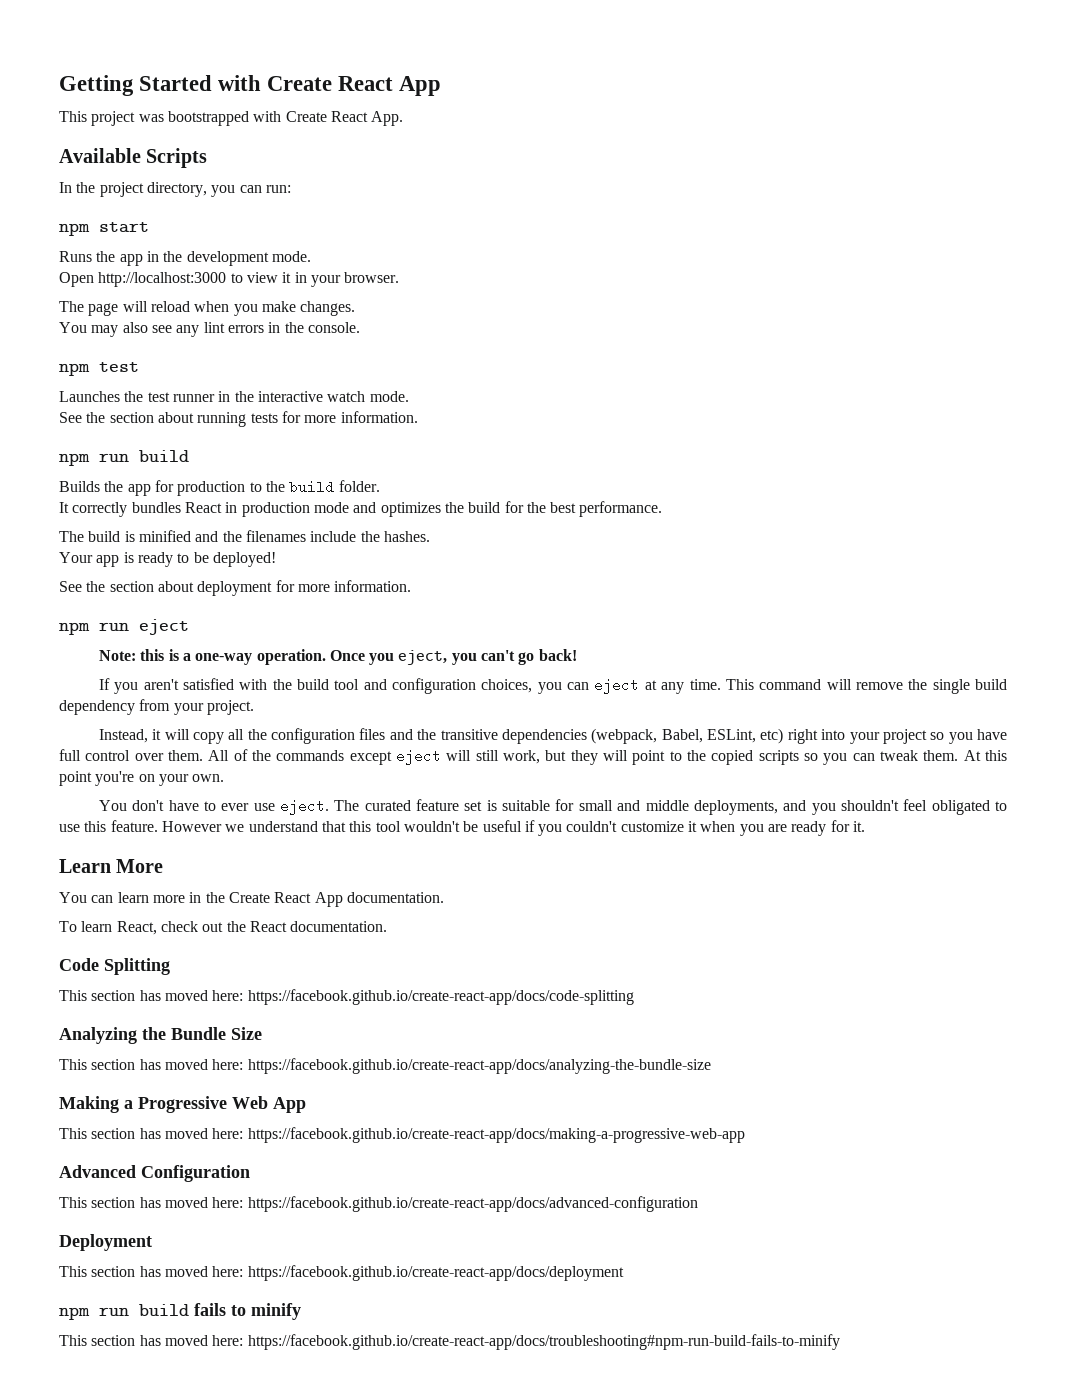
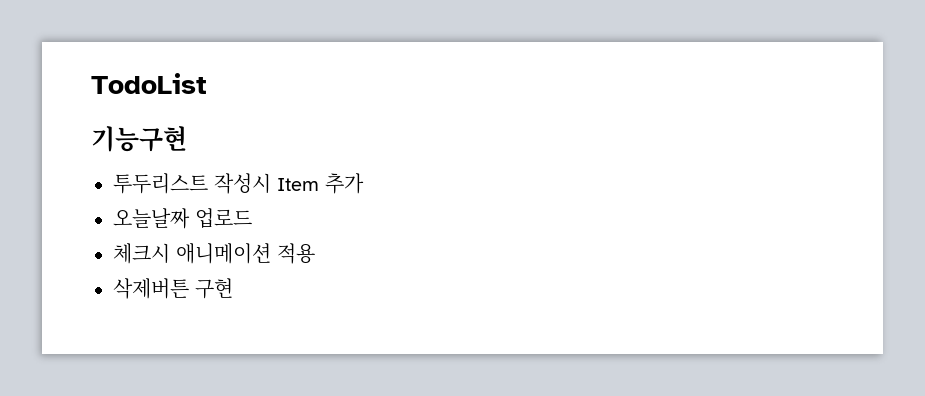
[59,75,442,96] [59,111,404,126] [59,148,208,168] [59,182,291,197] [59,222,149,236] [59,251,311,266] [59,272,400,287] [59,301,356,316] [59,322,360,337] [59,362,139,376] [59,391,409,402] [59,411,418,427] [59,450,189,466] [59,480,380,496] [59,501,663,517] [59,530,430,542] [59,552,276,567] [59,580,412,596] [59,619,189,635] [98,649,577,665] [98,678,1008,694] [59,699,254,715] [98,728,1008,744] [59,749,1008,765] [59,771,225,786] [98,799,1008,815] [59,820,866,836] [59,859,164,873] [59,892,444,907] [59,921,388,935] [59,958,170,975] [59,989,634,1005] [59,1027,262,1044] [59,1058,711,1074] [59,1096,306,1113] [59,1127,745,1143] [59,1165,250,1182] [59,1196,698,1212] [59,1234,152,1251] [59,1265,624,1281] [59,1303,301,1320] [59,1334,840,1350] Getting Started with Create React App // This project was bootstrapped with Create React App. // Available Scripts // In the project directory, you can run: // npm start // Runs the app in the development mode. // Open http://localhost:3000 to view it in your browser. // The page will reload when you make changes. // You may also see any lint errors in the console. // npm test // Launches the test runner in the interactive watch mode. // See the section about running tests for more information. // npm run build // Builds the app for production to the build folder. // It correctly bundles React in production mode and optimizes the build for the best performance. // The build is minified and the filenames include the hashes. // Your app is ready to be deployed! // See the section about deployment for more information. // npm run eject // Note: this is a one-way operation. Once you eject, you can't go back! // If you aren't satisfied with the build tool and configuration choices, you can eject at any time. This command will remove the single build dependency from your project. // Instead, it will copy all the configuration files and the transitive dependencies (webpack, Babel, ESLint, etc) right into your project so you have full control over them. All of the commands except eject will still work, but they will point to the copied scripts so you can tweak them. At this point you're on your own. // You don't have to ever use eject. The curated feature set is suitable for small and middle deployments, and you shouldn't feel obligated to use this feature. However we understand that this tool wouldn't be useful if you couldn't customize it when you are ready for it. // Learn More // You can learn more in the Create React App documentation. // To learn React, check out the React documentation. // Code Splitting // This section has moved here: https://facebook.github.io/create-react-app/docs/code-splitting // Analyzing the Bundle Size // This section has moved here: https://facebook.github.io/create-react-app/docs/analyzing-the-bundle-size // Making a Progressive Web App // This section has moved here: https://facebook.github.io/create-react-app/docs/making-a-progressive-web-app // Advanced Configuration // This section has moved here: https://facebook.github.io/create-react-app/docs/advanced-configuration // Deployment // This section has moved here: https://facebook.github.io/create-react-app/docs/deployment // npm run build fails to minify // This section has moved here: https://facebook.github.io/create-react-app/docs/troubleshooting#npm-run-build-fails-to-minify -> [91,73,207,94] [91,126,187,152] [113,173,364,194] [113,208,252,229] [113,243,315,264] [113,278,233,299] TodoList // 기능구현 // 투두리스트 작성시 Item 추가 // 오늘날짜 업로드 // 체크시 애니메이션 적용 // 삭제버튼 구현

